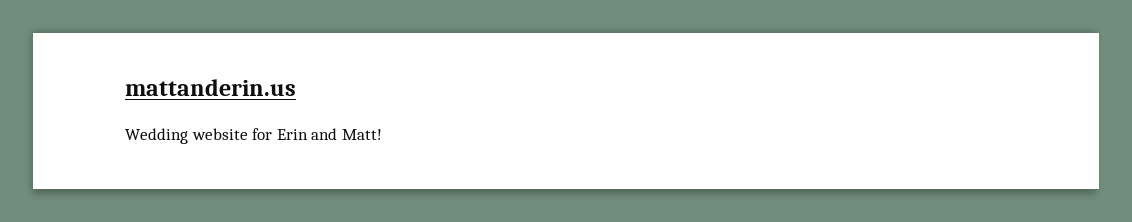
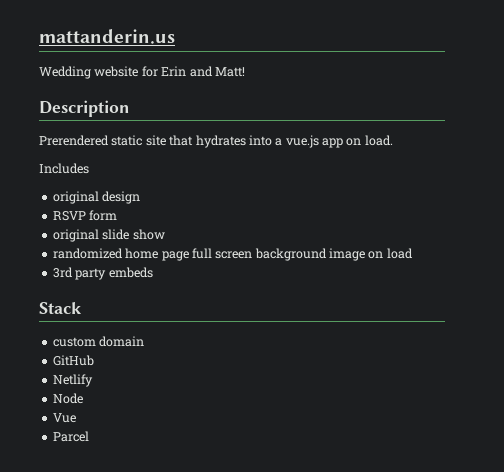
(382, 134) none -> [39,100,130,117] [39,135,393,148] [39,163,89,174] [52,191,141,204] [52,210,118,221] [52,229,165,242] [52,248,413,261] [52,267,153,280] [39,302,82,314] [52,336,145,347] [52,355,94,366] [52,374,93,387] [52,393,83,404] [52,413,76,423] [52,431,89,442] // Description // Prerendered static site that hydrates into a vue.js app on load. // Includes // original design // RSVP form // original slide show // randomized home page full screen background image on load // 3rd party embeds // Stack // custom domain // GitHub // Netlify // Node // Vue // Parcel

